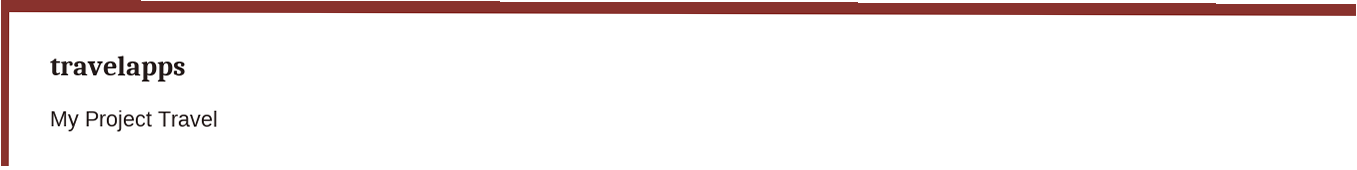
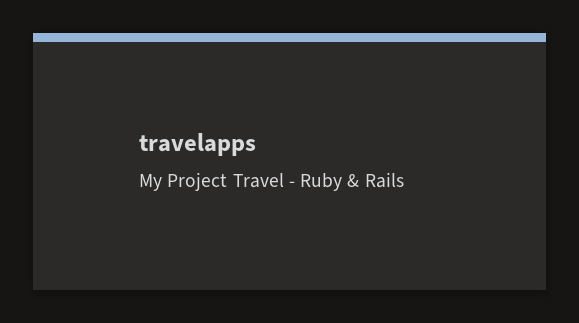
(218, 118) none -> [288,172,404,191] - Ruby & Rails

